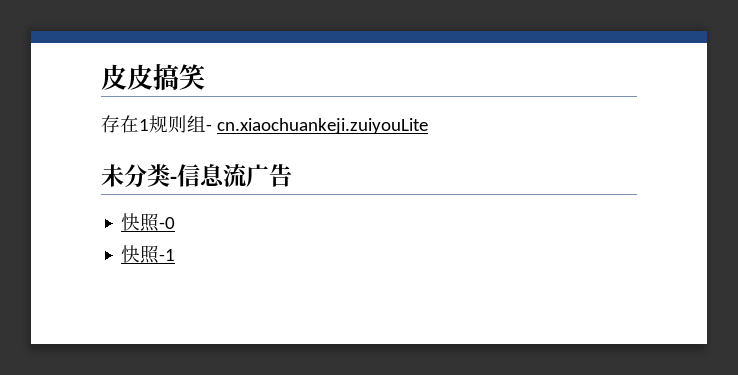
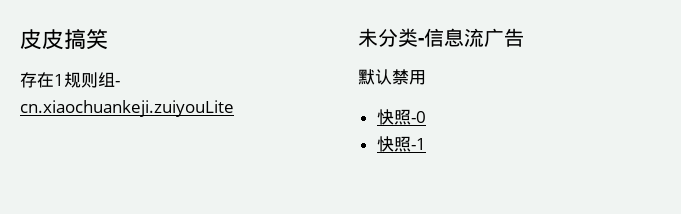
(292, 175) none -> [358,69,426,85] // 默认禁用

